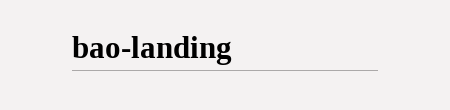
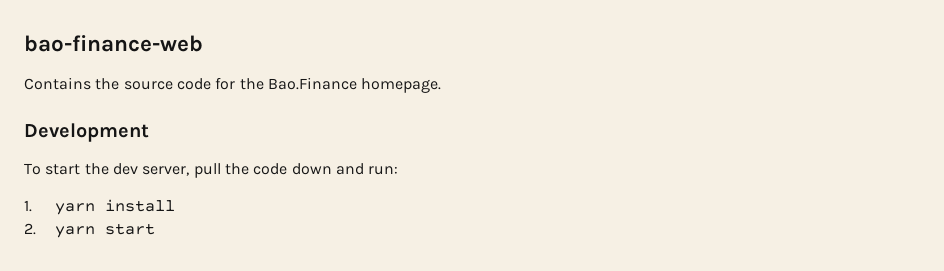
[72,36,232,65] bao-landing -> [24,35,203,52] [24,77,442,93] [24,123,149,142] [24,163,399,178] [24,199,176,215] [24,223,156,238] bao-finance-web // Contains the source code for the Bao.Finance homepage. // Development // To start the dev server, pull the code down and run: // 1. yarn install // 2. yarn start

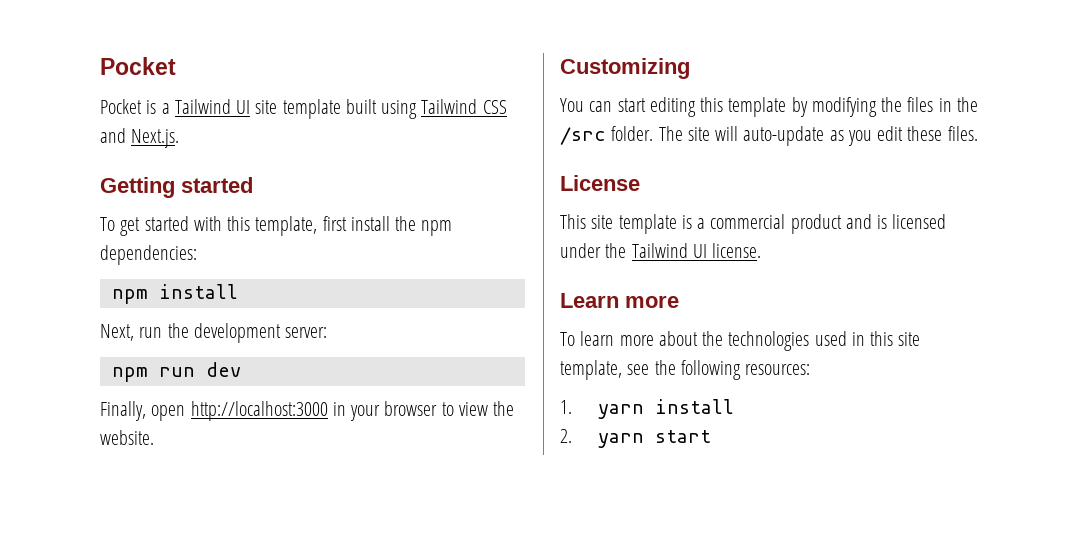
[24,35,203,52] [24,77,442,93] [24,123,149,142] [24,163,399,178] bao-finance-web // Contains the source code for the Bao.Finance homepage. // Development // To start the dev server, pull the code down and run: -> [100,57,176,75] [100,99,507,119] [100,128,180,148] [100,177,253,198] [100,216,453,236] [100,245,197,265] [111,284,238,304] [100,323,328,343] [111,362,241,382] [100,401,515,421] [100,430,154,445] [560,58,690,79] [560,97,978,117] [560,126,978,146] [560,175,640,191] [560,214,947,234] [560,243,762,258] [560,293,679,308] [560,331,921,351] [560,360,811,380] Pocket // Pocket is a Tailwind UI site template built using Tailwind CSS and Next.js. // Getting started // To get started with this template, first install the npm dependencies: // npm install // Next, run the development server: // npm run dev // Finally, open http://localhost:3000 in your browser to view the website. // Customizing // You can start editing this template by modifying the files in the /src folder. The site will auto-update as you edit these files. // License // This site template is a commercial product and is licensed under the Tailwind UI license. // Learn more // To learn more about the technologies used in this site template, see the following resources:

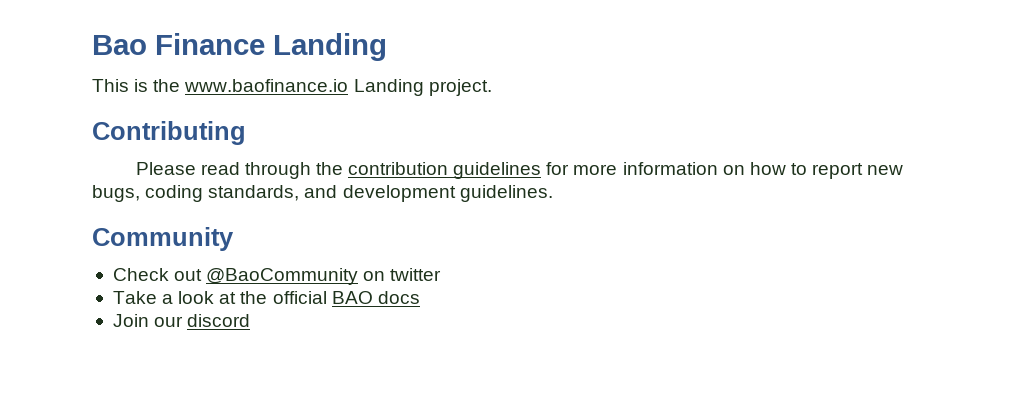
[100,57,176,75] [100,99,507,119] [100,128,180,148] [100,177,253,198] [100,216,453,236] [100,245,197,265] [111,284,238,304] [100,323,328,343] [111,362,241,382] [100,401,515,421] [100,430,154,445] [560,58,690,79] [560,97,978,117] [560,126,978,146] [560,175,640,191] [560,214,947,234] [560,243,762,258] [560,293,679,308] [560,331,921,351] [560,360,811,380] [560,399,734,419] [560,429,711,448] Pocket // Pocket is a Tailwind UI site template built using Tailwind CSS and Next.js. // Getting started // To get started with this template, first install the npm dependencies: // npm install // Next, run the development server: // npm run dev // Finally, open http://localhost:3000 in your browser to view the website. // Customizing // You can start editing this template by modifying the files in the /src folder. The site will auto-update as you edit these files. // License // This site template is a commercial product and is licensed under the Tailwind UI license. // Learn more // To learn more about the technologies used in this site template, see the following resources: // 1. yarn install // 2. yarn start -> [92,33,387,61] [92,79,492,96] [92,121,246,145] [135,162,904,179] [92,185,553,202] [92,227,234,251] [112,268,442,285] [112,291,420,304] [112,314,251,327] Bao Finance Landing // This is the www.baofinance.io Landing project. // Contributing // Please read through the contribution guidelines for more information on how to report new bugs, coding standards, and development guidelines. // Community // Check out @BaoCommunity on twitter // Take a look at the official BAO docs // Join our discord

